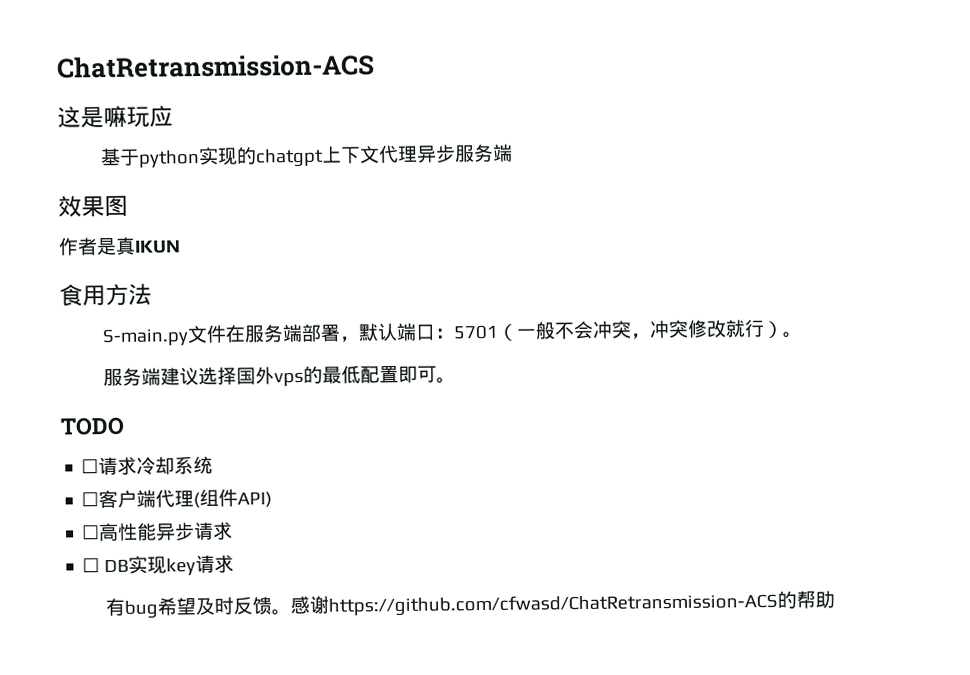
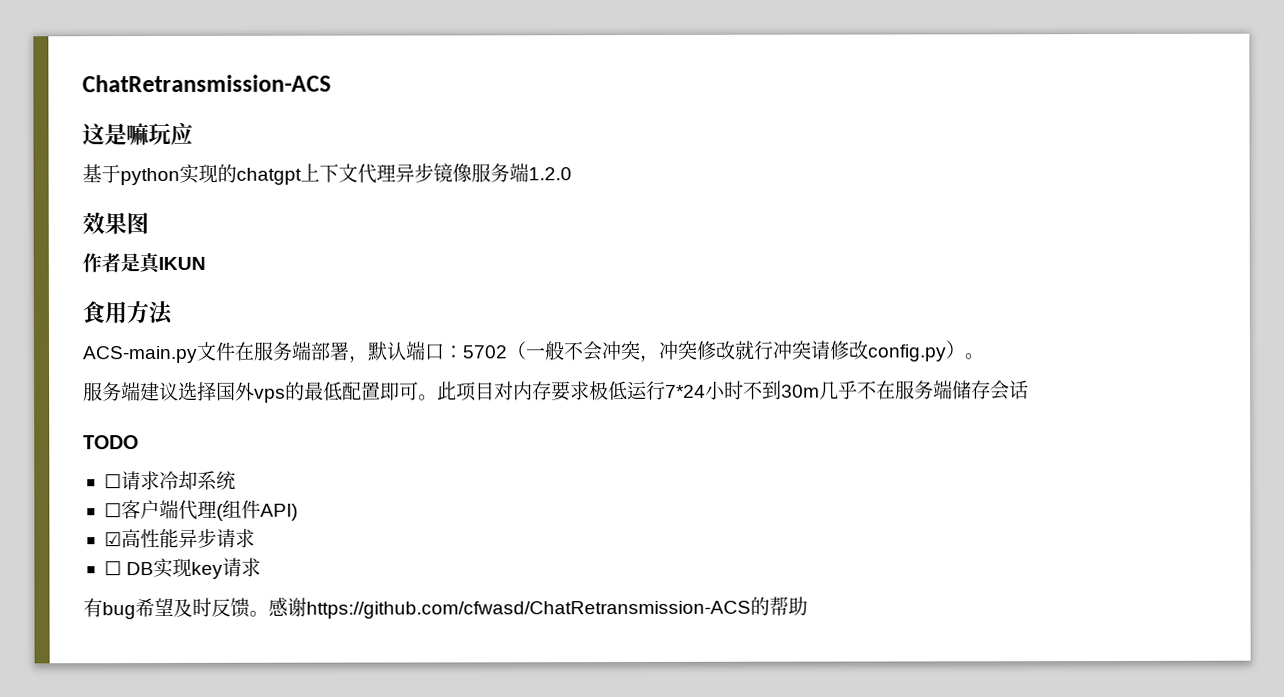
[454,143,514,163] 服务端 -> [433,163,572,183] 镜像服务端1.2.0
[102,328,190,347] S-main.py -> [82,345,198,364] ACS-main.py
[453,324,500,340] 5701 -> [462,345,508,359] 5702
(766, 328) none -> [772,340,947,362] 冲突请修改config.py
(457, 380) none -> [437,380,1029,402] 此项目对内存要求极低运行7*24小时不到30m几乎不在服务端储存会话
[81,525,101,540] ☐ -> [103,532,122,547] ☑

